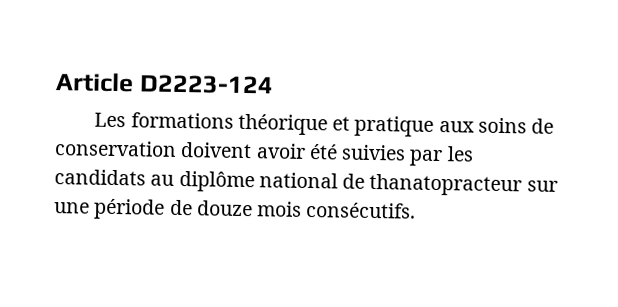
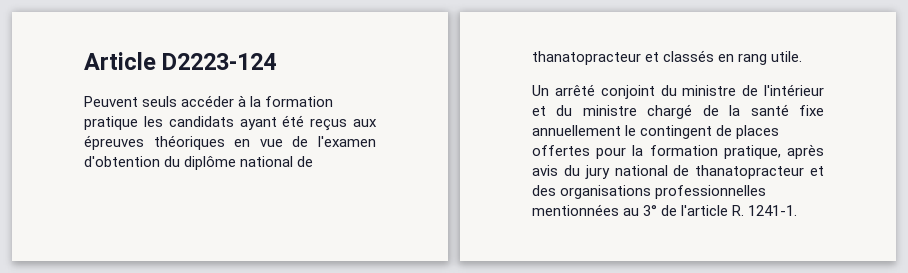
[94,112,555,137] [54,140,474,167] [54,169,558,197] [54,198,417,220] Les formations théorique et pratique aux soins de conservation doivent avoir été suivies par les candidats au diplôme national de thanatopracteur sur une période de douze mois consécutifs. -> [84,95,334,107] [84,115,377,131] [84,135,376,150] [84,156,314,170] [532,50,803,65] [532,84,824,99] [532,104,824,119] [532,125,780,139] [532,144,824,159] [532,165,824,179] [532,185,767,199] [532,204,798,216] Peuvent seuls accéder à la formation pratique les candidats ayant été reçus aux épreuves théoriques en vue de l'examen d'obtention du diplôme national de thanatopracteur et classés en rang utile. // Un arrêté conjoint du ministre de l'intérieur et du ministre chargé de la santé fixe annuellement le contingent de places offertes pour la formation pratique, après avis du jury national de thanatopracteur et des organisations professionnelles mentionnées au 3° de l'article R. 1241-1.

